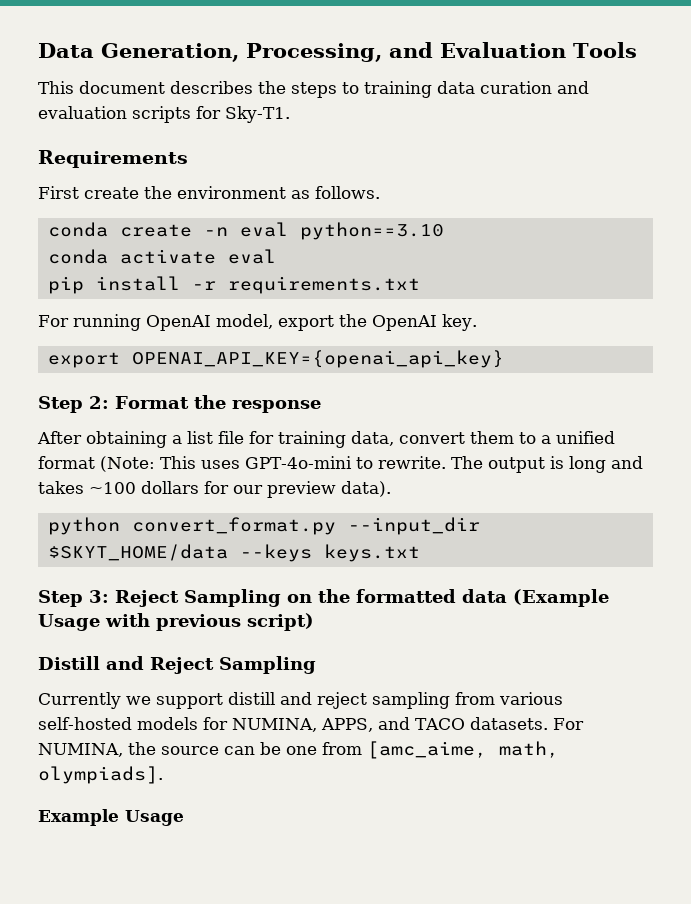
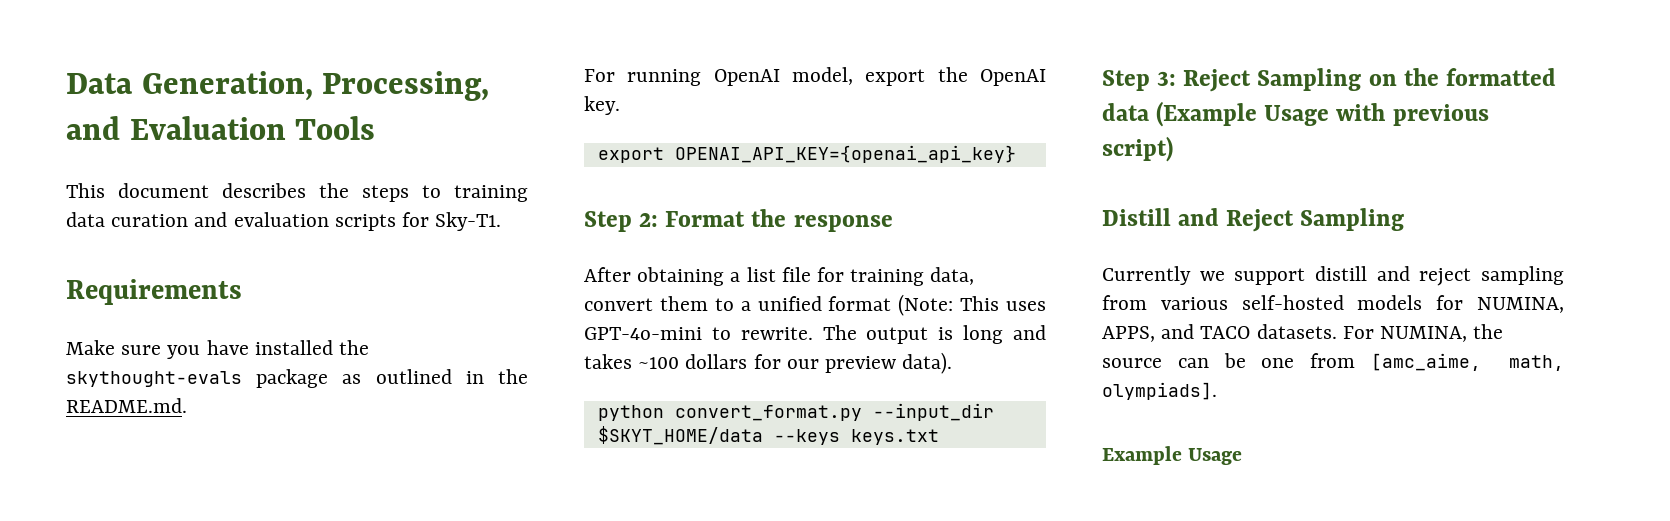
[38,186,380,199] [47,222,444,240] [47,249,276,264] [47,276,420,294] First create the environment as follows. // conda create -n eval python==3.10 // conda activate eval // pip install -r requirements.txt -> [66,340,370,359] [66,369,528,388] [66,398,187,413] Make sure you have installed the skythought-evals package as outlined in the README.md.

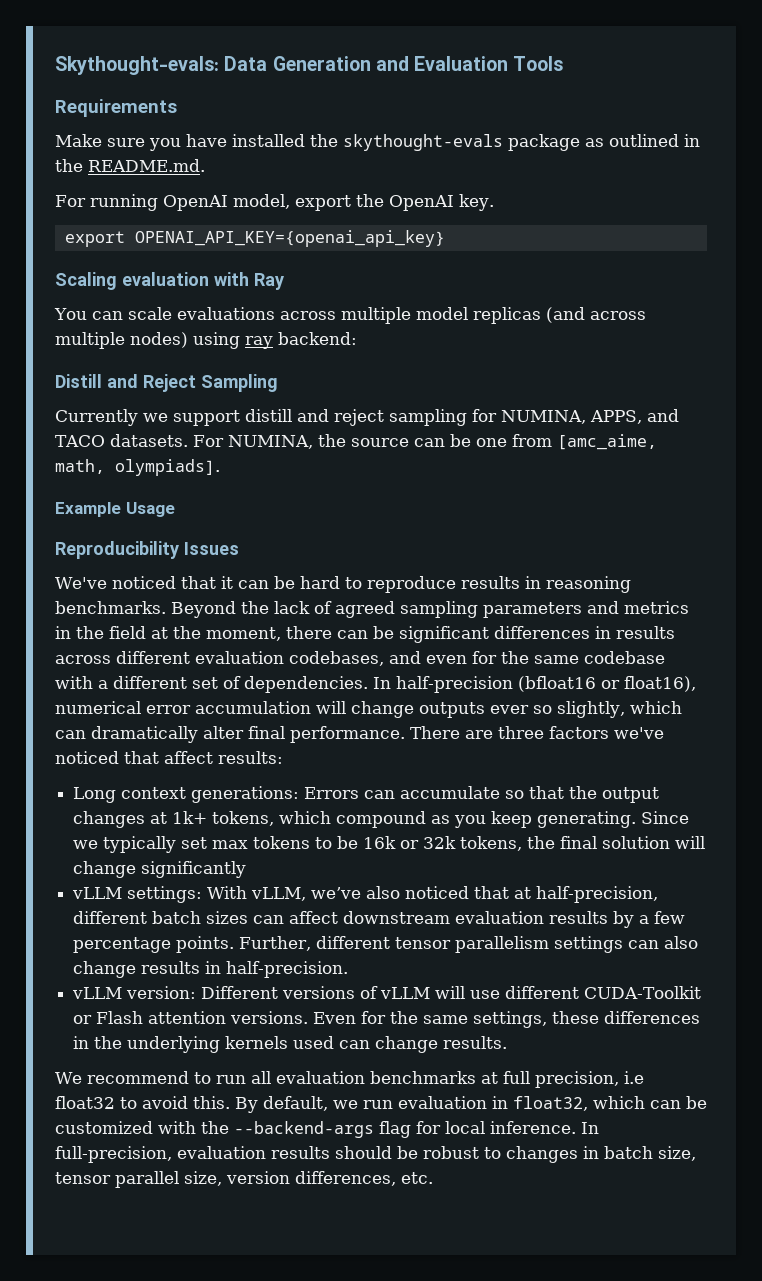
[66,71,490,101] Data Generation, Processing, -> [55,56,371,75] Skythought-evals: Data Generation
[66,183,528,202] [66,212,502,231] // This document describes the steps to training data curation and evaluation scripts for Sky-T1. -> (564, 63) none
[584,209,893,232] [584,267,975,286] [584,294,1046,316] [584,325,1046,344] [584,352,953,374] [597,403,994,421] [597,426,939,445] [1102,68,1556,92] [1102,101,1489,127] [1102,136,1173,162] Step 2: Format the response // After obtaining a list file for training data, convert them to a unified format (Note: This uses GPT-4o-mini to rewrite. The output is long and takes ~100 dollars for our preview data). // python convert_format.py --input_dir $SKYT_HOME/data --keys keys.txt // Step 3: Reject Sampling on the formatted data (Example Usage with previous script) -> [55,272,284,290] [54,307,646,324] [55,332,357,349] Scaling evaluation with Ray // You can scale evaluations across multiple model replicas (and across multiple nodes) using ray backend:
[1102,295,1423,310] from various self-hosted models -> (467, 417) none
(1243, 456) none -> [55,541,239,559] [55,576,631,593] [55,601,689,618] [55,626,675,643] [55,651,665,666] [55,676,696,693] [55,701,682,718] [55,726,664,743] [55,751,283,764] [73,786,660,803] [73,811,690,828] [73,836,706,853] [73,861,247,878] [72,886,659,903] [73,911,686,928] [73,936,699,953] [73,961,349,978] [72,986,702,999] [73,1011,701,1028] [73,1036,508,1053] [55,1071,644,1088] [55,1096,707,1113] [55,1121,599,1138] [55,1146,696,1163] [55,1171,433,1188] // Reproducibility Issues // We've noticed that it can be hard to reproduce results in reasoning benchmarks. Beyond the lack of agreed sampling parameters and metrics in the field at the moment, there can be significant differences in results across different evaluation codebases, and even for the same codebase with a different set of dependencies. In half-precision (bfloat16 or float16), numerical error accumulation will change outputs ever so slightly, which can dramatically alter final performance. There are three factors we've noticed that affect results: // Long context generations: Errors can accumulate so that the output changes at 1k+ tokens, which compound as you keep generating. Since we typically set max tokens to be 16k or 32k tokens, the final solution will change significantly // vLLM settings: With vLLM, we’ve also noticed that at half-precision, different batch sizes can affect downstream evaluation results by a few percentage points. Further, different tensor parallelism settings can also change results in half-precision. // vLLM version: Different versions of vLLM will use different CUDA-Toolkit or Flash attention versions. Even for the same settings, these differences in the underlying kernels used can change results. // We recommend to run all evaluation benchmarks at full precision, i.e float32 to avoid this. By default, we run evaluation in float32, which can be customized with the --backend-args flag for local inference. In full-precision, evaluation results should be robust to changes in batch size, tensor parallel size, version differences, etc.

